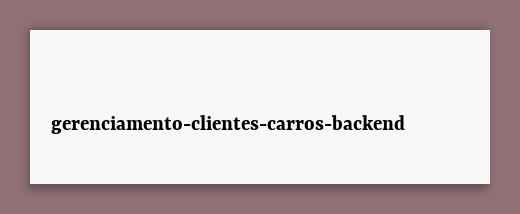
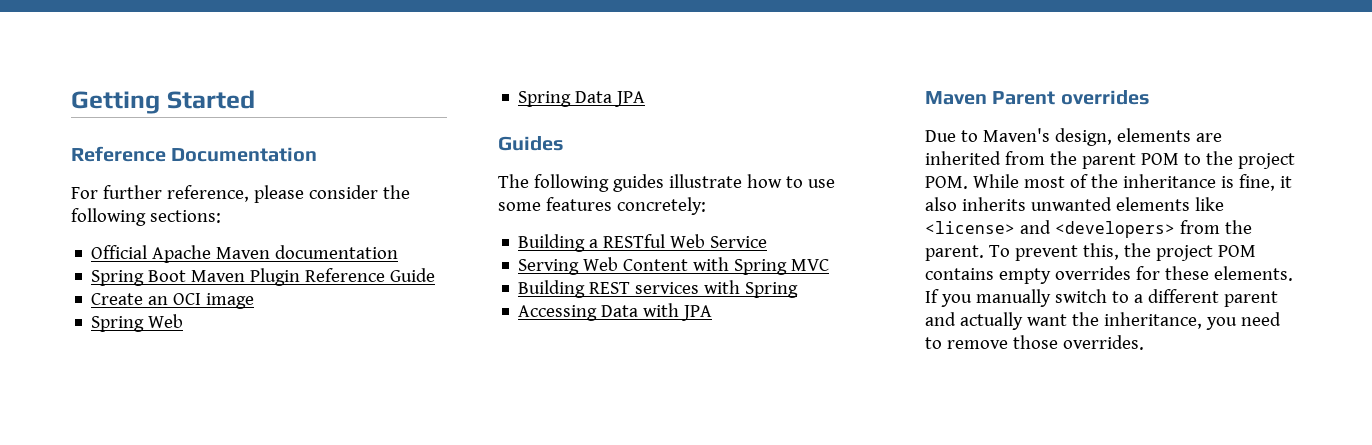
[51,115,405,134] gerenciamento-clientes-carros-backend -> [71,90,255,114] [71,146,318,162] [71,185,410,203] [71,208,221,226] [91,245,399,263] [91,268,436,286] [91,293,255,309] [91,314,184,332] [518,91,646,107] [498,136,564,151] [498,174,835,192] [498,197,706,215] [518,234,768,252] [518,257,830,275] [518,280,799,298] [518,303,713,321] [925,90,1150,105] [925,128,1222,146] [925,151,1295,169] [925,174,1292,191] [925,197,1224,211] [925,220,1252,238] [925,243,1256,261] [925,266,1293,284] [925,289,1278,307] [925,312,1281,330] [925,335,1144,350] Getting Started // Reference Documentation // For further reference, please consider the following sections: // Official Apache Maven documentation // Spring Boot Maven Plugin Reference Guide // Create an OCI image // Spring Web // Spring Data JPA // Guides // The following guides illustrate how to use some features concretely: // Building a RESTful Web Service // Serving Web Content with Spring MVC // Building REST services with Spring // Accessing Data with JPA // Maven Parent overrides // Due to Maven's design, elements are inherited from the parent POM to the project POM. While most of the inheritance is fine, it also inherits unwanted elements like <license> and <developers> from the parent. To prevent this, the project POM contains empty overrides for these elements. If you manually switch to a different parent and actually want the inheritance, you need to remove those overrides.

